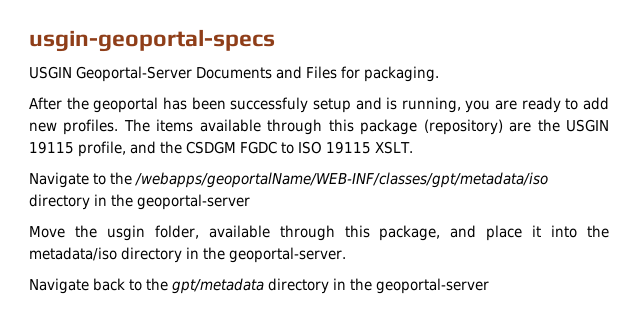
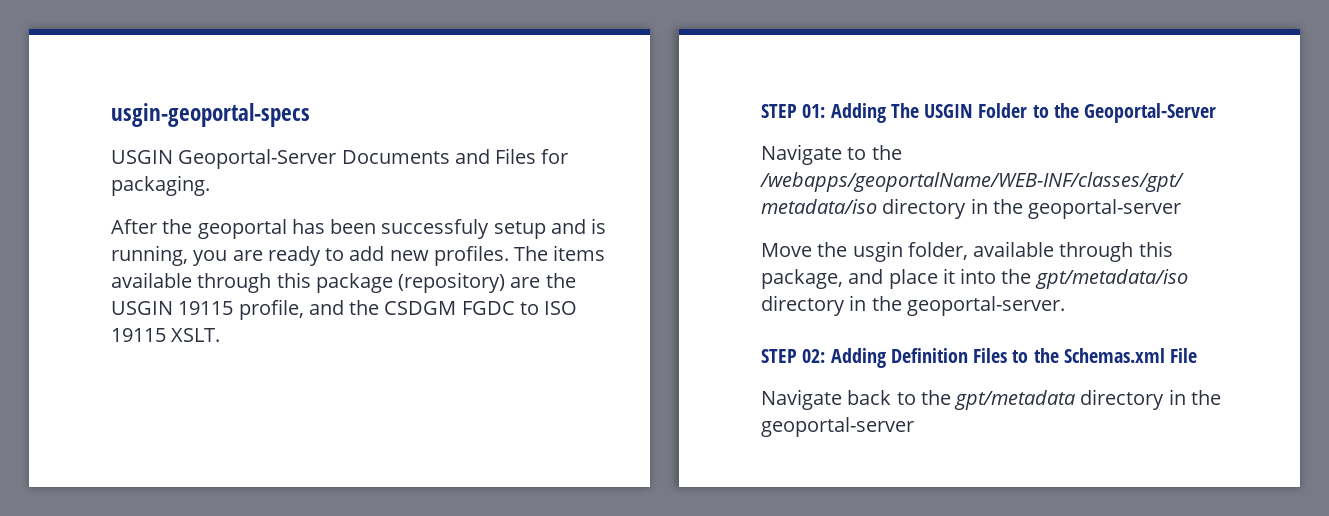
(413, 147) none -> [761,103,1217,123] // STEP 01: Adding The USGIN Folder to the Geoportal-Server
[29,247,117,261] metadata/iso -> [1034,269,1188,289] gpt/metadata/iso
(346, 255) none -> [761,348,1198,368] // STEP 02: Adding Definition Files to the Schemas.xml File

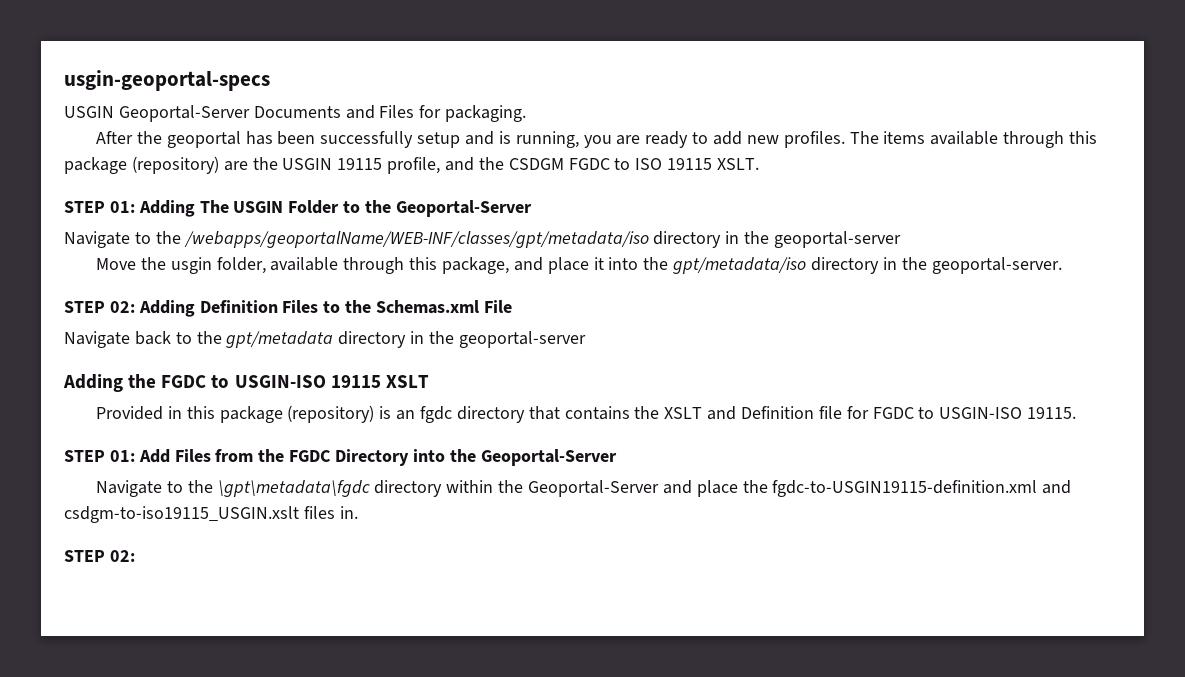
[381,219,490,239] successfuly -> [320,131,414,148] successfully
(914, 427) none -> [63,374,429,392] [95,405,1077,423] [64,449,617,466] [95,480,1072,497] [64,506,358,523] [64,550,135,562] // Adding the FGDC to USGIN-ISO 19115 XSLT // Provided in this package (repository) is an fgdc directory that contains the XSLT and Definition file for FGDC to USGIN-ISO 19115. // STEP 01: Add Files from the FGDC Directory into the Geoportal-Server // Navigate to the \gpt\metadata\fgdc directory within the Geoportal-Server and place the fgdc-to-USGIN19115-definition.xml and csdgm-to-iso19115_USGIN.xslt files in. // STEP 02:

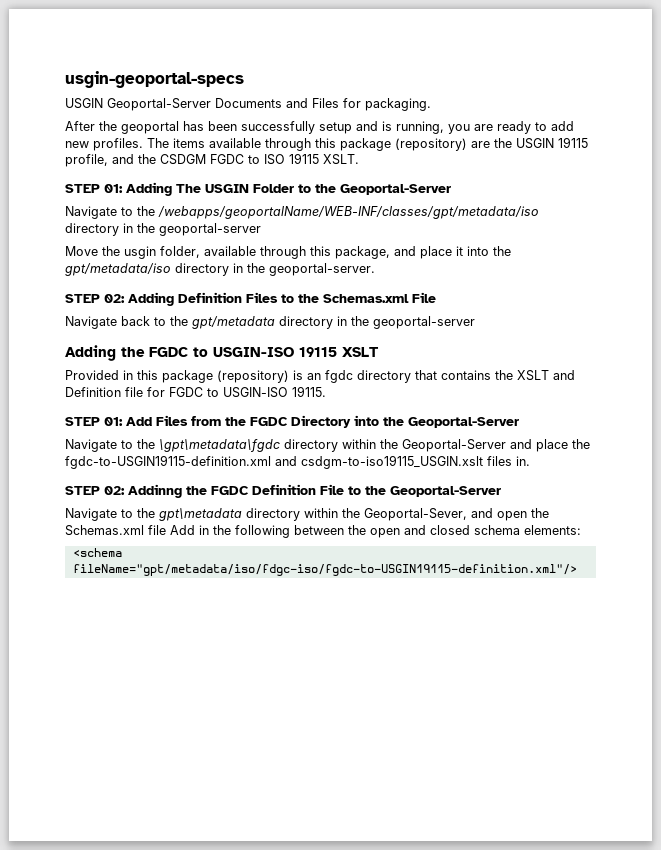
(135, 556) none -> [128,484,501,498] [65,508,549,521] [65,525,581,538] [72,548,122,557] [72,564,577,576] Addinng the FGDC Definition File to the Geoportal-Server // Navigate to the gpt\metadata directory within the Geoportal-Sever, and open the Schemas.xml file Add in the following between the open and closed schema elements: // <schema fileName="gpt/metadata/iso/fdgc-iso/fgdc-to-USGIN19115-definition.xml"/>

